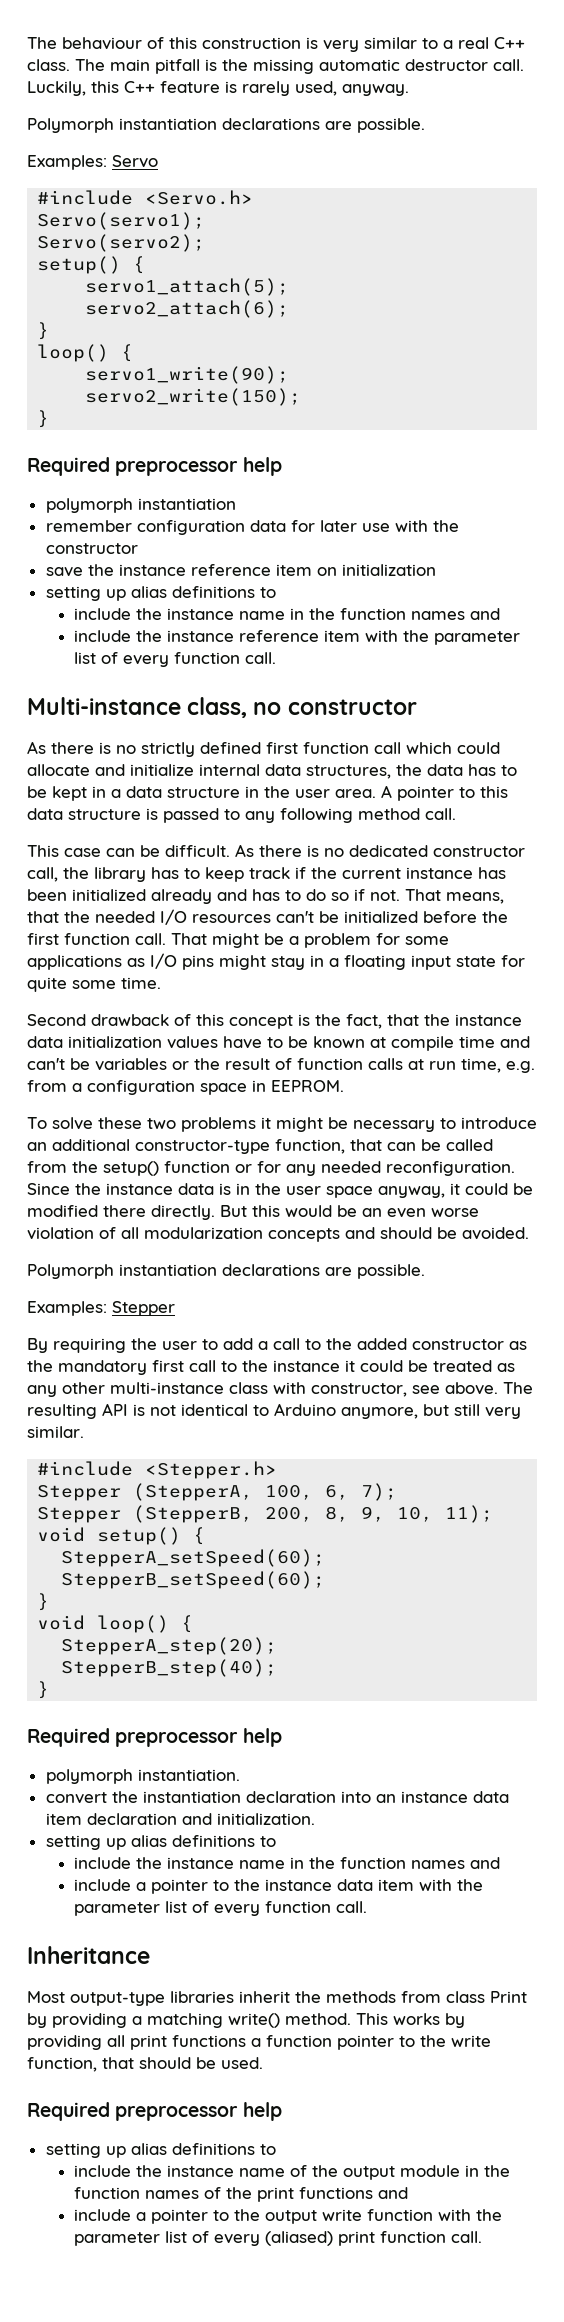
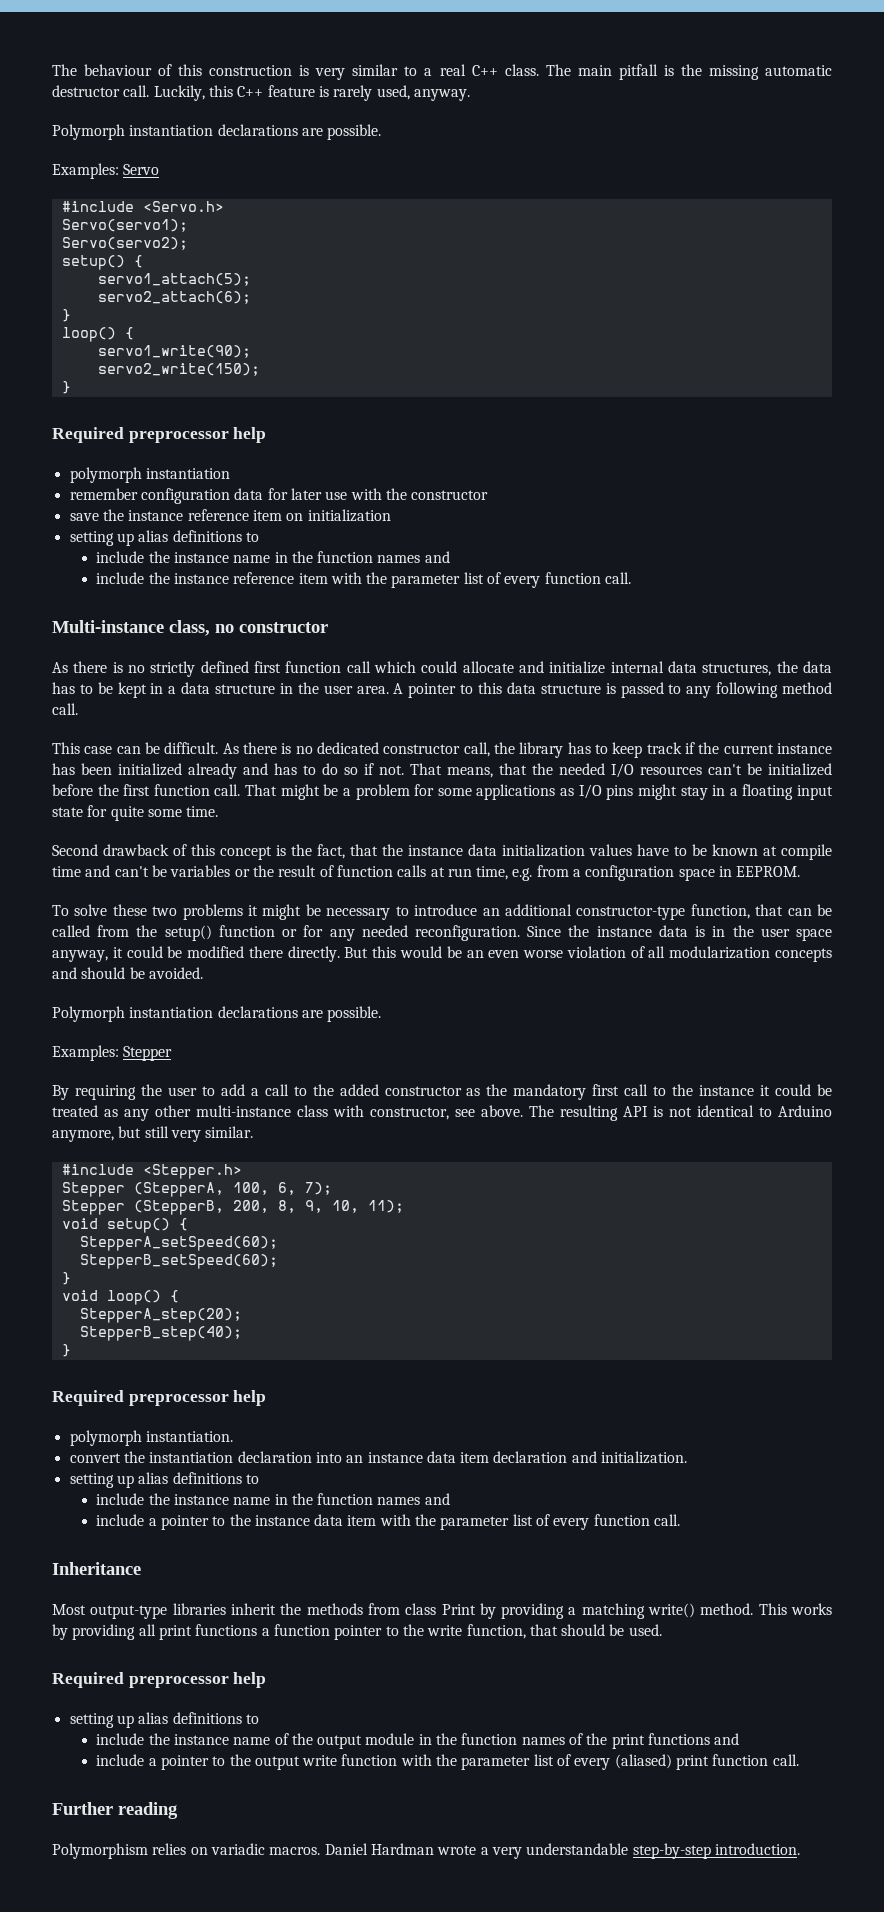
(483, 2237) none -> [52,1802,178,1819] [52,1843,800,1859] // Further reading // Polymorphism relies on variadic macros. Daniel Hardman wrote a very understandable step-by-step introduction.

